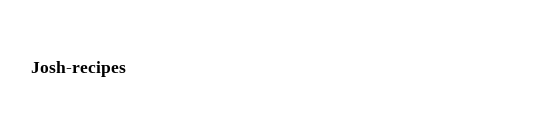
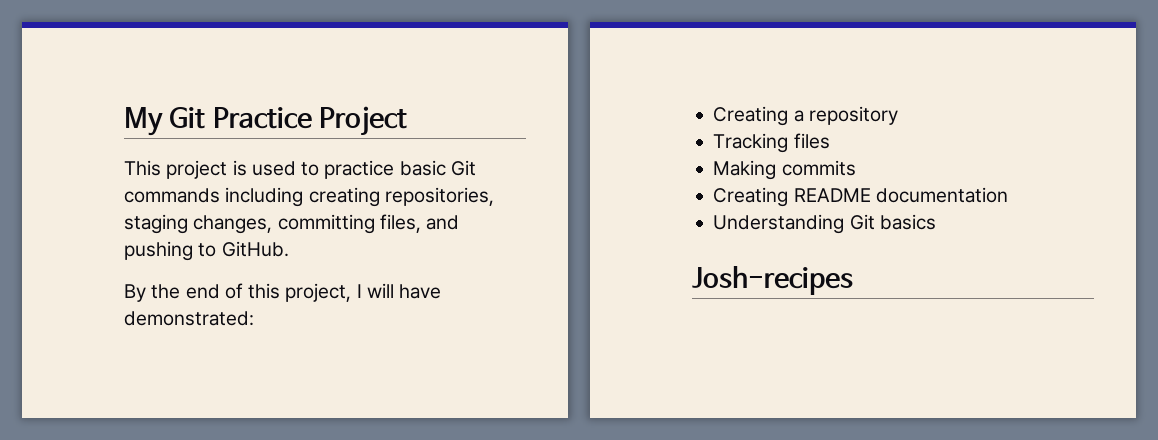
(31, 69) none -> [124,106,407,136] [124,160,476,179] [124,187,494,207] [124,214,460,234] [124,241,289,261] [124,283,442,302] [124,311,254,326] [713,106,898,126] [713,133,830,153] [713,160,856,180] [713,187,1008,207] [713,214,936,234] My Git Practice Project // This project is used to practice basic Git commands including creating repositories, staging changes, committing files, and pushing to GitHub. // By the end of this project, I will have demonstrated: // Creating a repository // Tracking files // Making commits // Creating README documentation // Understanding Git basics //

